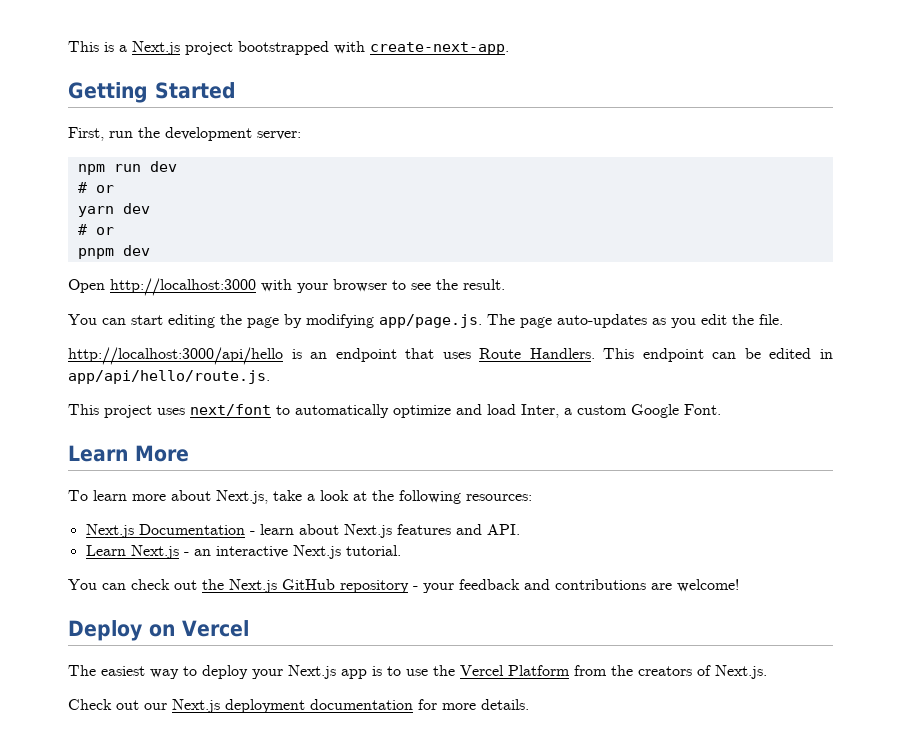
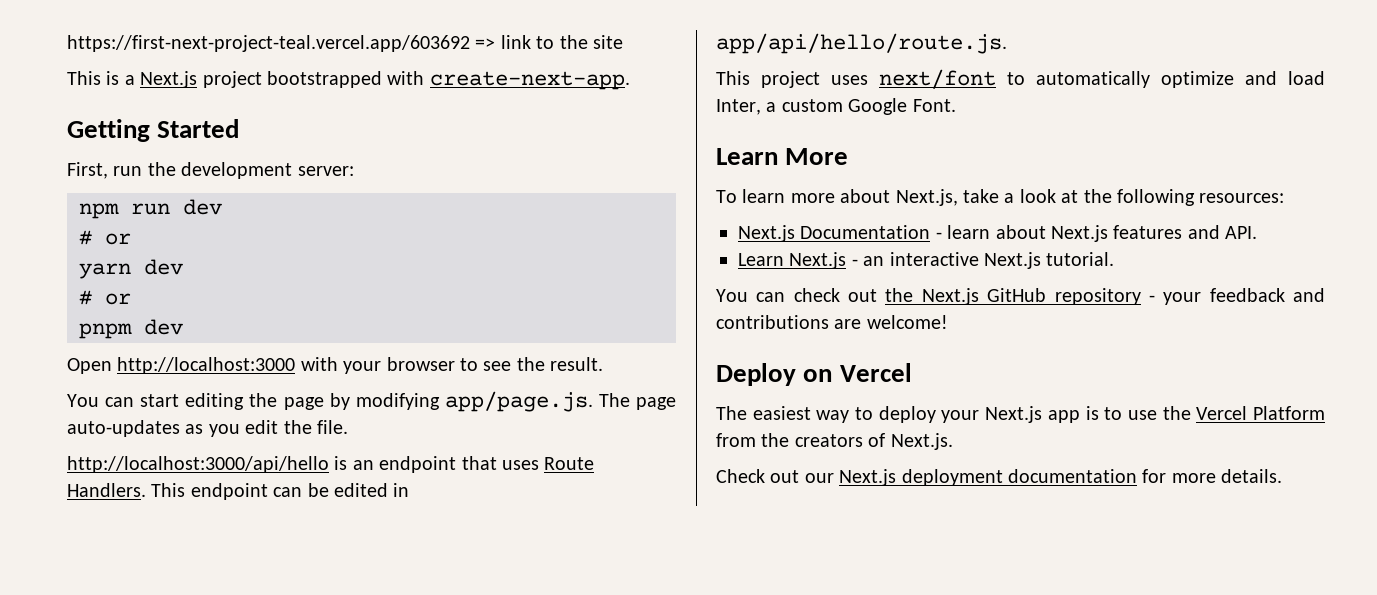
(68, 46) none -> [67,35,623,52] https://first-next-project-teal.vercel.app/603692 => link to the site //

